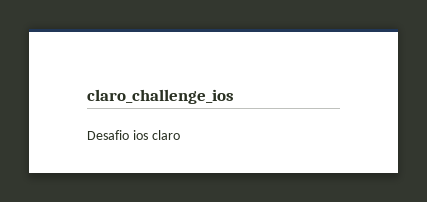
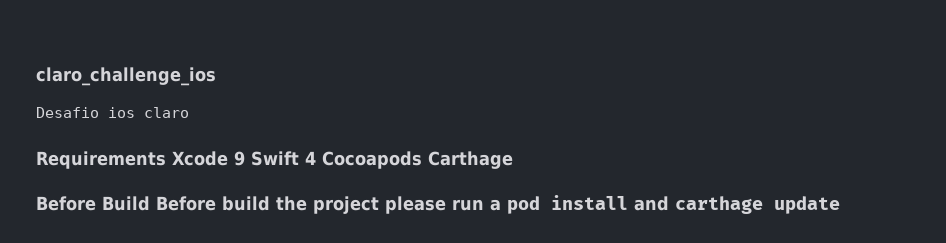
(180, 135) none -> [36,151,513,169] [36,195,840,214] // Requirements Xcode 9 Swift 4 Cocoapods Carthage // Before Build Before build the project please run a pod install and carthage update

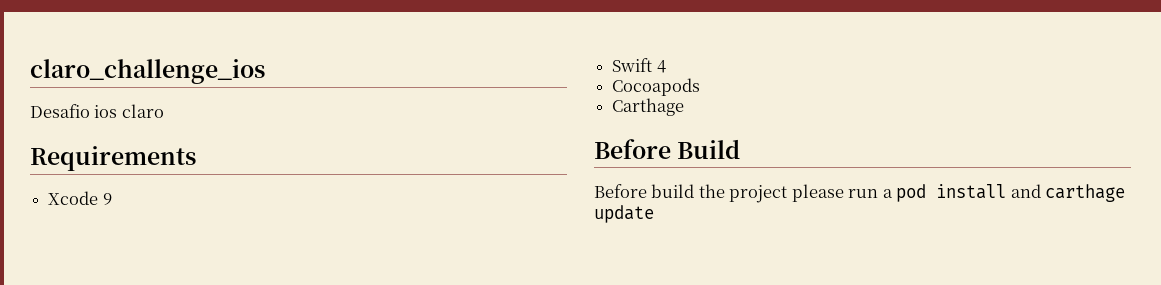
(166, 160) none -> (196, 158) //
(245, 158) none -> (112, 199) //
(316, 158) none -> (666, 66) //
(422, 160) none -> (701, 87) //
(150, 203) none -> (741, 149) //

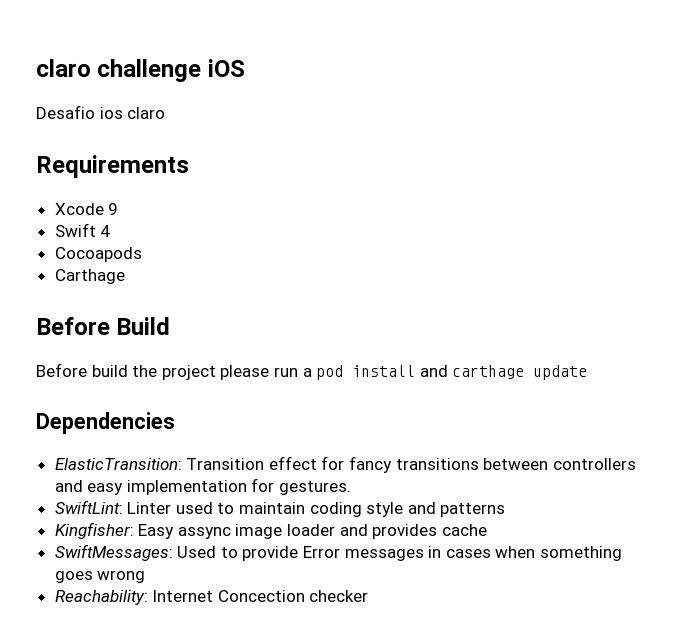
[30,59,265,84] claro_challenge_ios -> [36,59,245,82] claro challenge iOS
(654, 214) none -> [36,412,175,434] [54,456,636,473] [54,478,352,495] [54,500,506,517] [54,522,487,539] [54,544,623,561] [54,570,146,583] [54,590,369,605] // Dependencies // ElasticTransition: Transition effect for fancy transitions between controllers and easy implementation for gestures. // SwiftLint: Linter used to maintain coding style and patterns // Kingfisher: Easy assync image loader and provides cache // SwiftMessages: Used to provide Error messages in cases when something goes wrong // Reachability: Internet Concection checker

